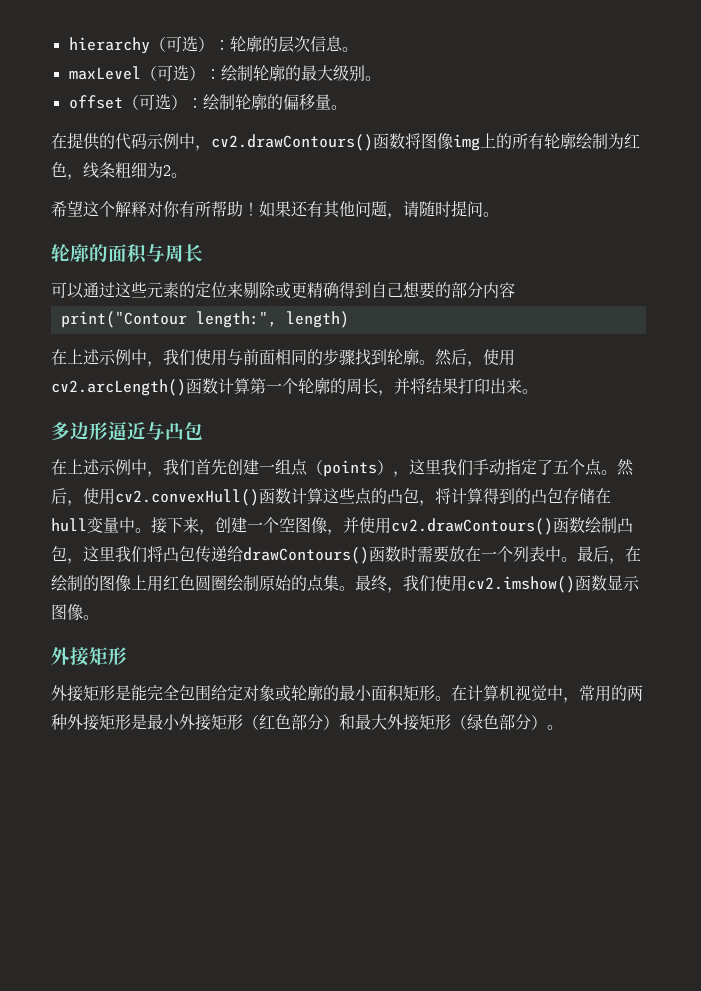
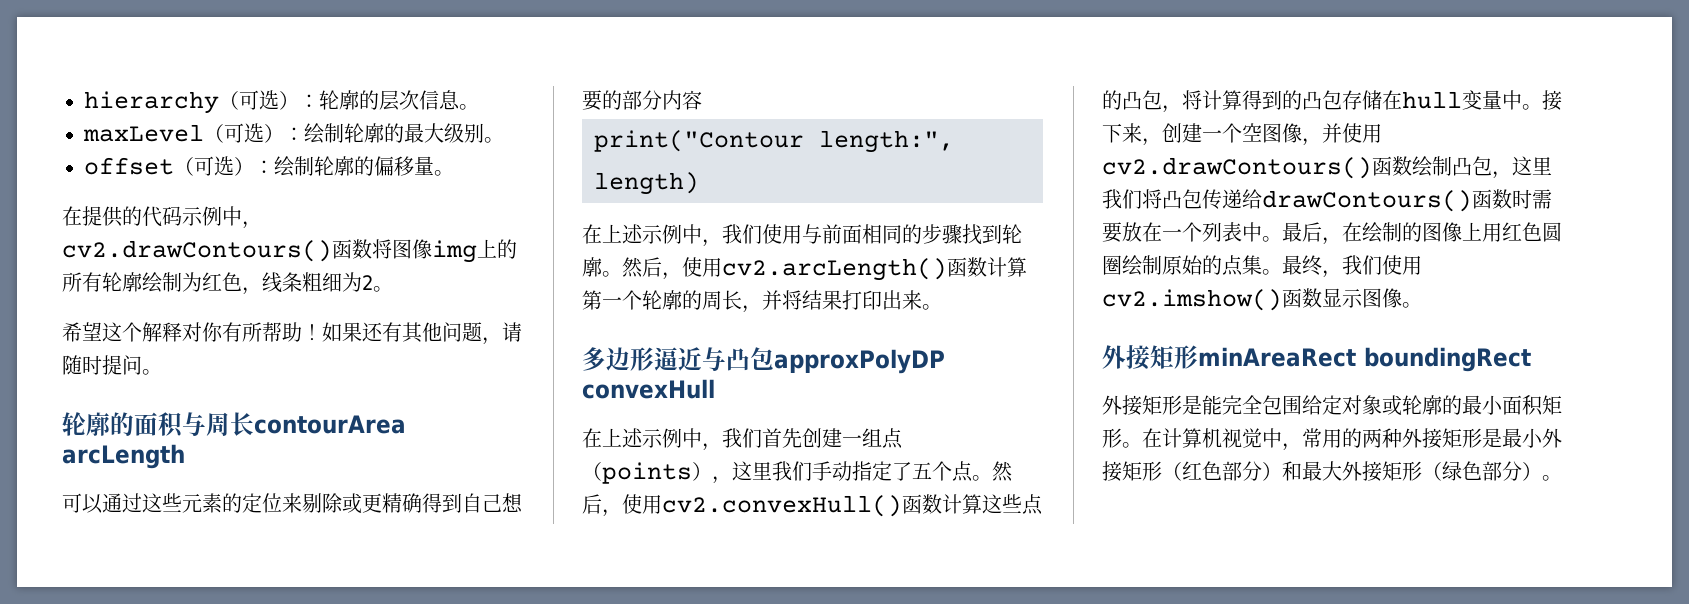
(203, 253) none -> [254,415,406,434] [62,444,185,469] contourArea arcLength
(203, 431) none -> [774,349,945,374] [582,379,715,399] approxPolyDP convexHull
(127, 656) none -> [1198,347,1531,372] minAreaRect boundingRect

